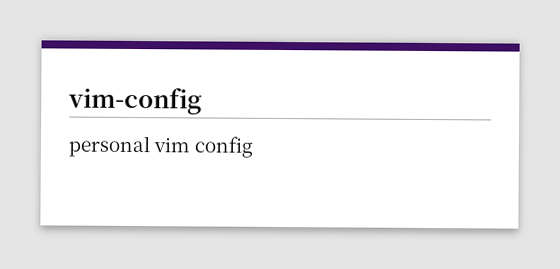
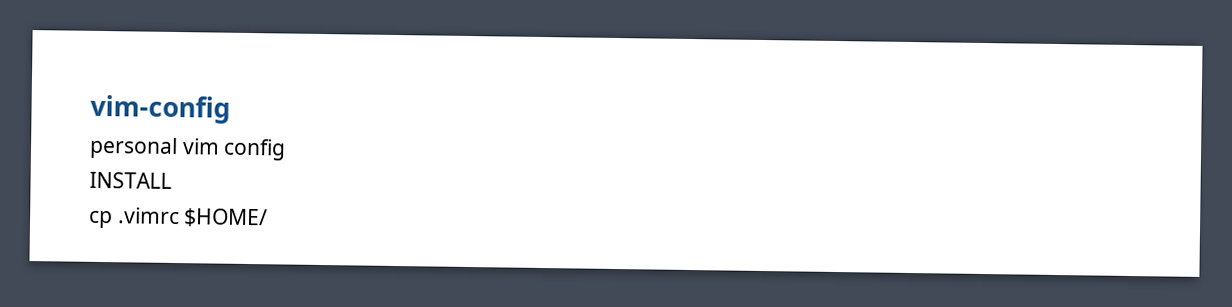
(254, 147) none -> [89,171,172,189] [88,207,269,229] // INSTALL // cp .vimrc $HOME/

